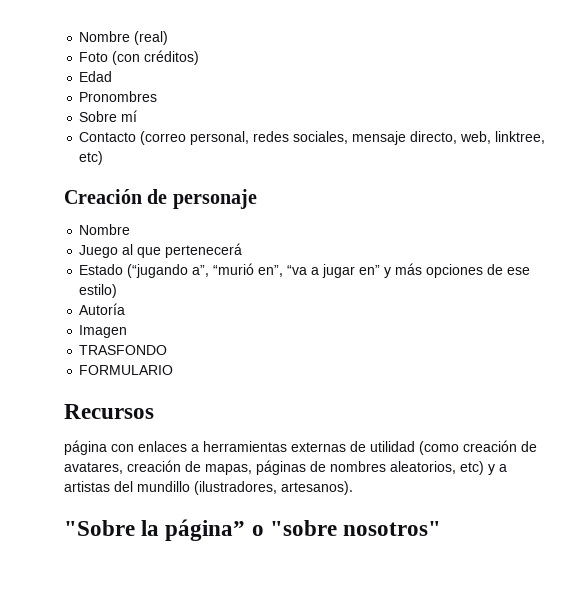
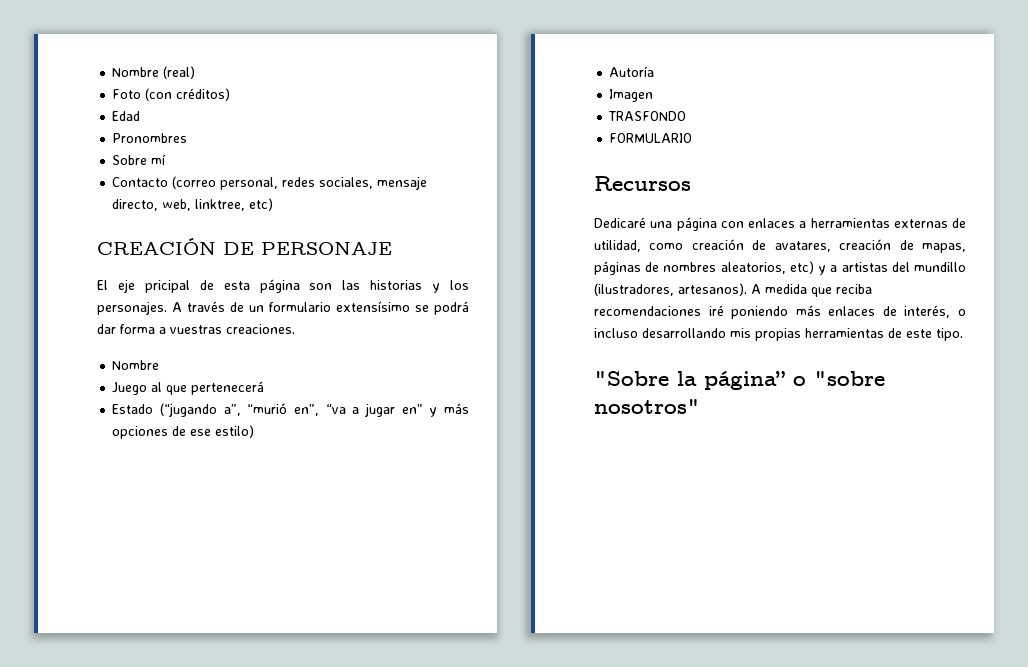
[64,189,257,209] Creación de personaje -> [97,238,392,255] [97,279,469,293] [97,301,469,315] [97,324,295,334] CREACIÓN DE PERSONAJE // El eje pricipal de esta página son las historias y los personajes. A través de un formulario extensísimo se podrá dar forma a vuestras creaciones.
(154, 411) none -> [594,217,673,228] Dedicaré una
[370,441,459,455] utilidad (como -> [594,240,684,252] utilidad, como
(353, 488) none -> [751,284,872,297] [594,305,966,319] [594,328,963,341] A medida que reciba recomendaciones iré poniendo más enlaces de interés, o incluso desarrollando mis propias herramientas de este tipo.

